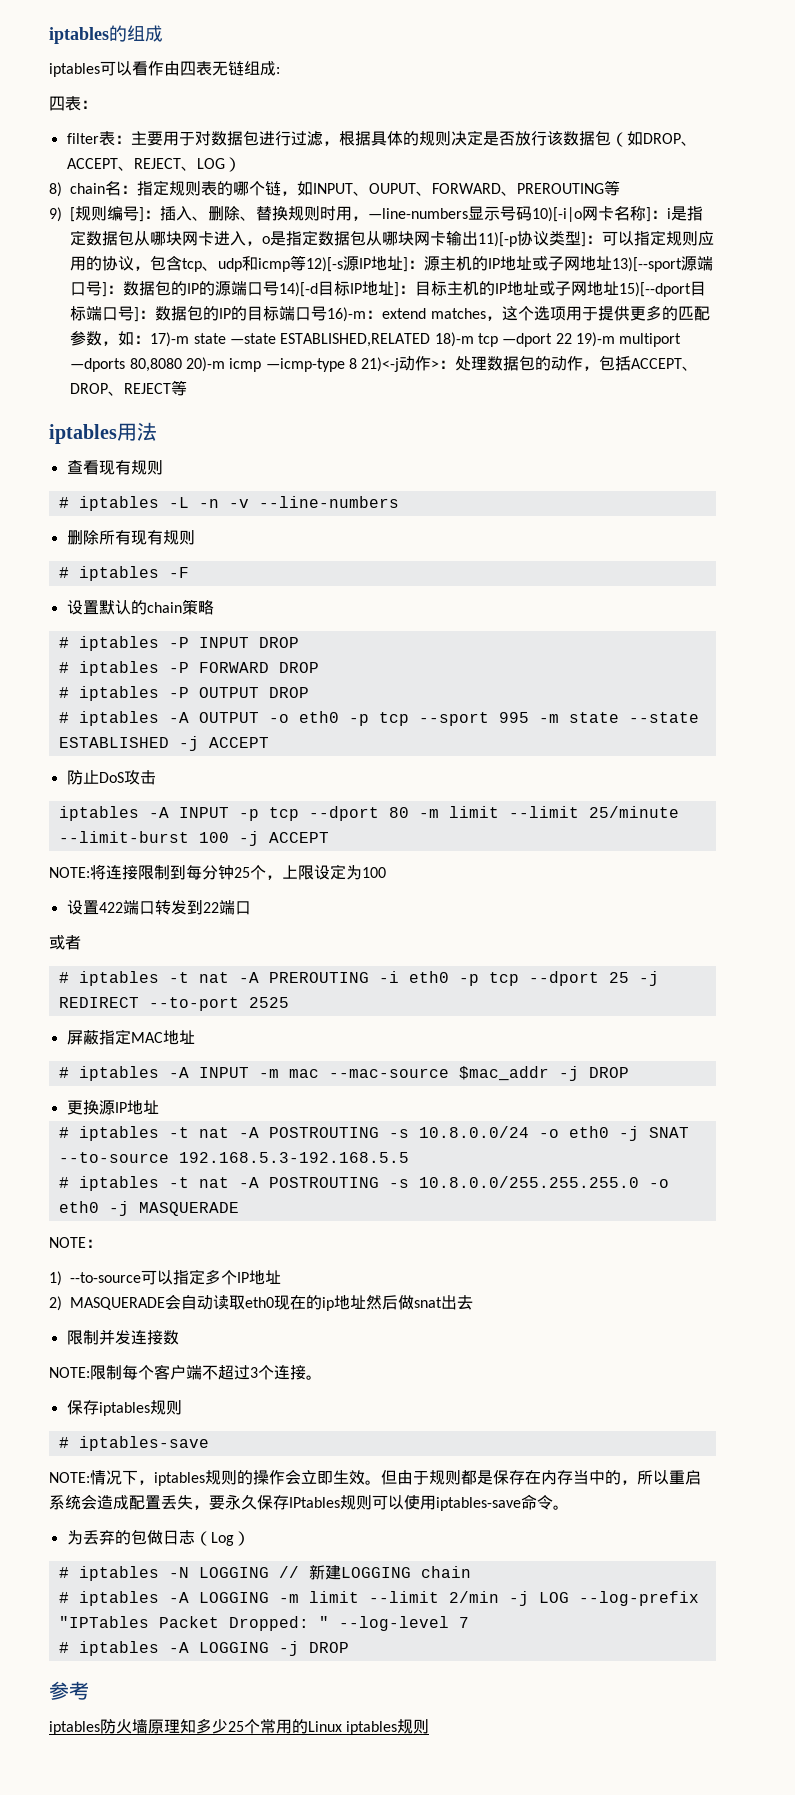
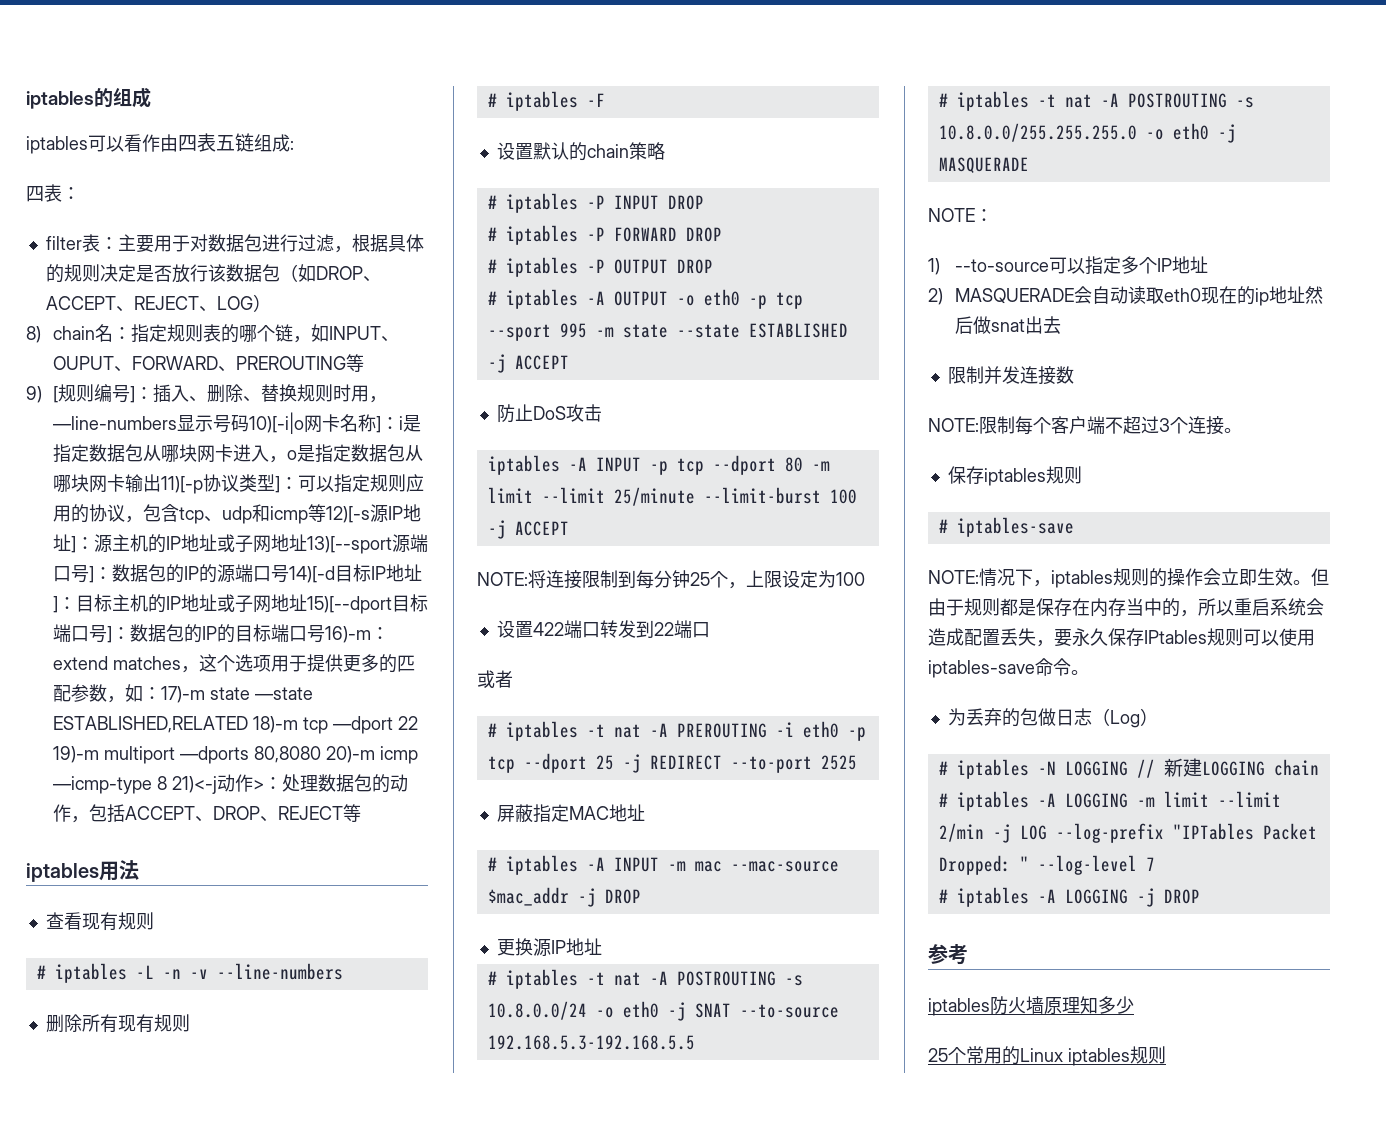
[212,61,228,76] 无 -> [216,135,235,151] 五
(228, 1726) none -> (1134, 1005) //

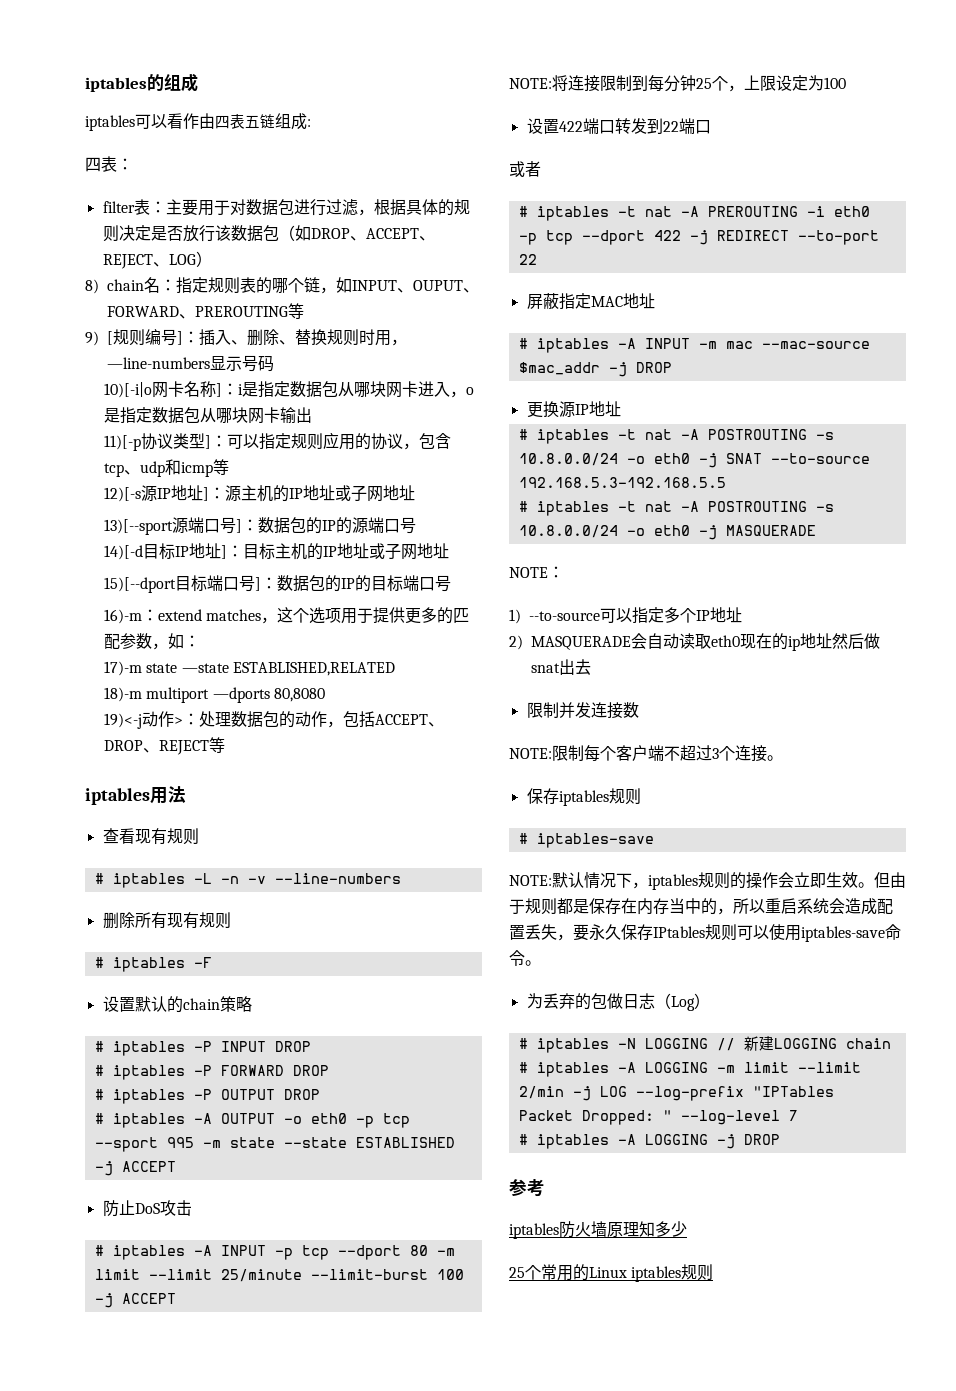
(249, 423) none -> (274, 363) //
(161, 483) none -> (313, 415) //
(326, 513) none -> (230, 467) //
(307, 542) none -> (416, 493) //
(289, 574) none -> (417, 525) //
(307, 602) none -> (450, 551) //
(325, 634) none -> (452, 583) //
(161, 693) none -> (201, 641) //
[252,716,418,734] [52,746,418,764] [52,776,217,794] 18)-m tcp —dport 22 19)-m multiport —dports 80,8080 20)-m icmp —icmp-type 8 21)<-j -> [104,687,326,703] [104,713,143,729] // 18)-m multiport —dports 80,8080 // 19)<-j
(602, 413) none -> [94,1245,104,1256] #
[595,755,614,770] 25 -> [653,230,681,241] 422
[820,755,857,770] 2525 -> [518,254,537,265] 22
[938,123,1137,142] 10.8.0.0/255.255.255.0 -> [518,525,618,538] 10.8.0.0/24
(979, 577) none -> [552,872,584,888] 默认

